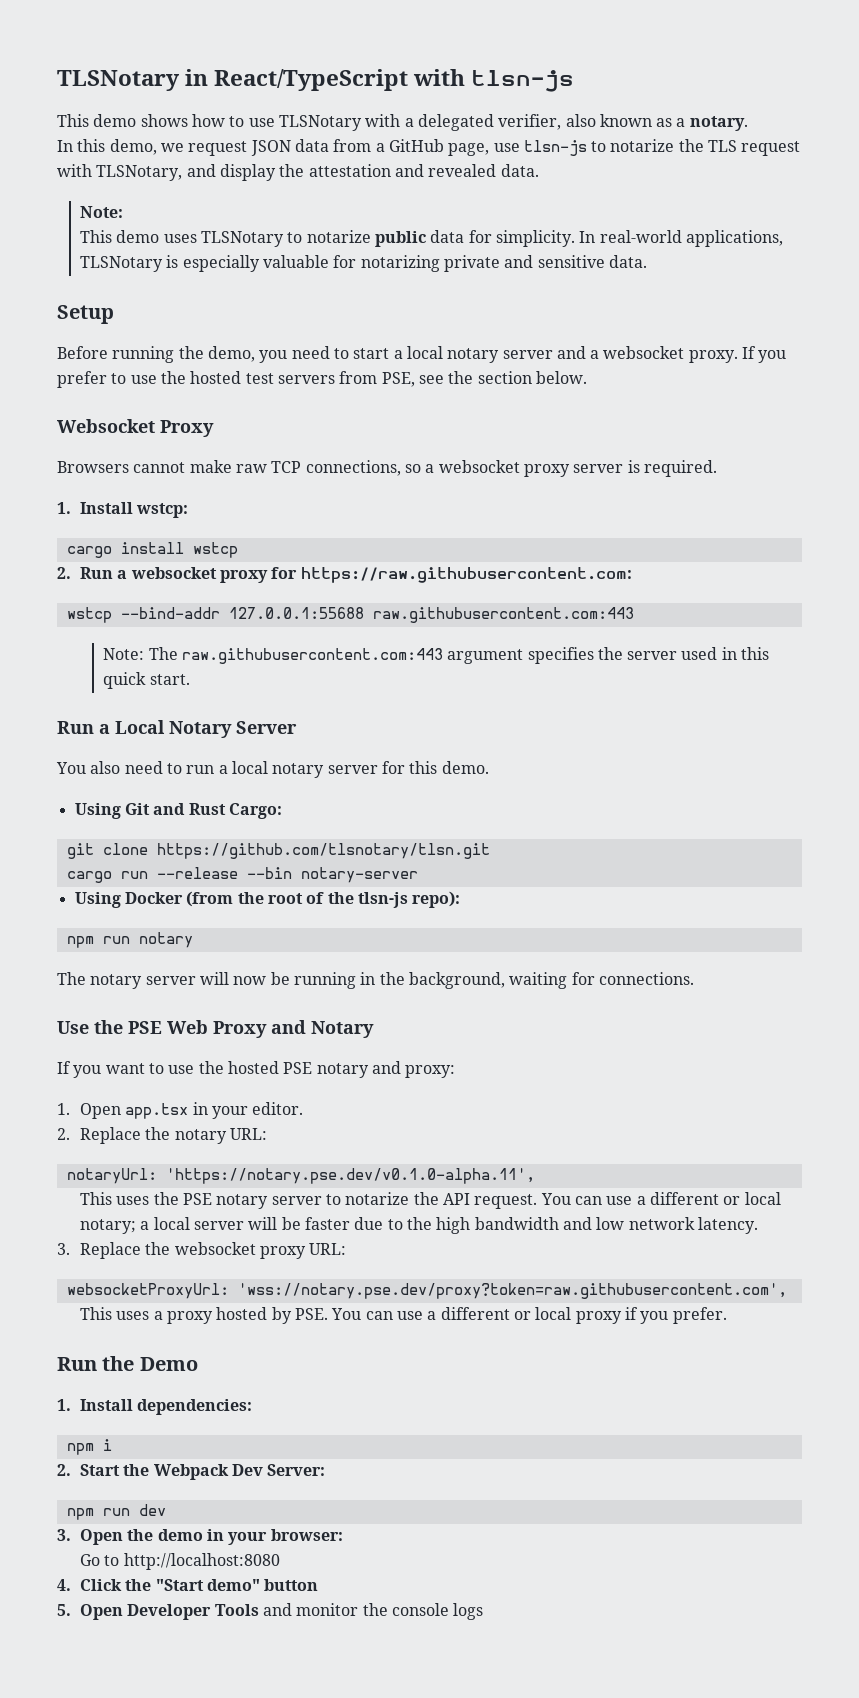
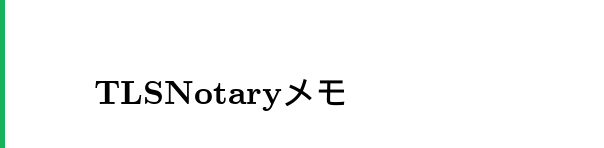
[57,69,575,92] [57,114,748,131] [57,139,801,156] [57,164,539,181] [80,206,124,218] [80,230,783,247] [80,255,648,272] [57,305,114,324] [57,346,787,363] [57,371,587,388] [57,419,214,437] [57,460,717,477] [57,502,189,518] [66,542,238,558] [57,567,632,583] [66,607,634,623] [103,647,770,664] [103,672,190,689] [57,720,297,738] [56,761,489,778] [74,803,282,819] [66,843,490,859] [66,867,418,883] [74,891,461,908] [66,932,193,948] [57,972,694,989] [57,1020,374,1038] [57,1061,456,1078] [57,1102,304,1119] [57,1127,268,1144] [66,1168,535,1184] [80,1192,781,1209] [80,1217,758,1234] [57,1242,347,1259] [66,1283,787,1299] [80,1307,727,1324] [57,1356,198,1371] [57,1399,253,1415] [66,1439,112,1455] [57,1464,326,1480] [66,1504,166,1520] [57,1529,343,1545] [80,1553,280,1570] [57,1579,319,1591] [57,1603,484,1620] TLSNotary in React/TypeScript with tlsn-js // This demo shows how to use TLSNotary with a delegated verifier, also known as a notary. // In this demo, we request JSON data from a GitHub page, use tlsn-js to notarize the TLS request with TLSNotary, and display the attestation and revealed data. // Note: // This demo uses TLSNotary to notarize public data for simplicity. In real-world applications, TLSNotary is especially valuable for notarizing private and sensitive data. // Setup // Before running the demo, you need to start a local notary server and a websocket proxy. If you prefer to use the hosted test servers from PSE, see the section below. // Websocket Proxy // Browsers cannot make raw TCP connections, so a websocket proxy server is required. // 1. Install wstcp: // cargo install wstcp // 2. Run a websocket proxy for https://raw.githubusercontent.com: // wstcp --bind-addr 127.0.0.1:55688 raw.githubusercontent.com:443 // Note: The raw.githubusercontent.com:443 argument specifies the server used in this quick start. // Run a Local Notary Server // You also need to run a local notary server for this demo. // Using Git and Rust Cargo: // git clone https://github.com/tlsnotary/tlsn.git // cargo run --release --bin notary-server // Using Docker (from the root of the tlsn-js repo): // npm run notary // The notary server will now be running in the background, waiting for connections. // Use the PSE Web Proxy and Notary // If you want to use the hosted PSE notary and proxy: // 1. Open app.tsx in your editor. // 2. Replace the notary URL: // notaryUrl: 'https://notary.pse.dev/v0.1.0-alpha.11', // This uses the PSE notary server to notarize the API request. You can use a different or local notary; a local server will be faster due to the high bandwidth and low network latency. // 3. Replace the websocket proxy URL: // websocketProxyUrl: 'wss://notary.pse.dev/proxy?token=raw.githubusercontent.com', // This uses a proxy hosted by PSE. You can use a different or local proxy if you prefer. // Run the Demo // 1. Install dependencies: // npm i // 2. Start the Webpack Dev Server: // npm run dev // 3. Open the demo in your browser: // Go to http://localhost:8080 // 4. Click the "Start demo" button // 5. Open Developer Tools and monitor the console logs -> [94,78,348,111] TLSNotaryメモ

